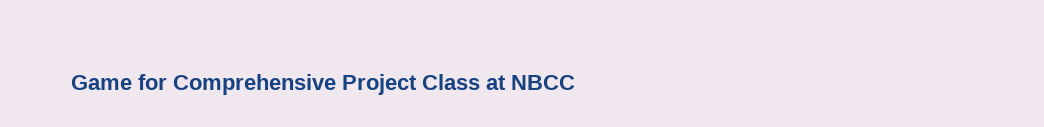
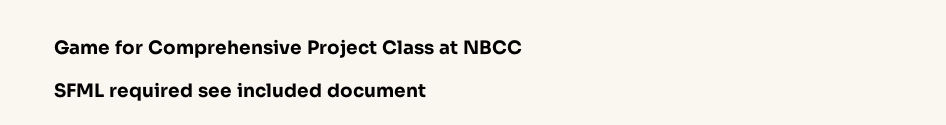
(575, 82) none -> [54,82,426,101] // SFML required see included document

